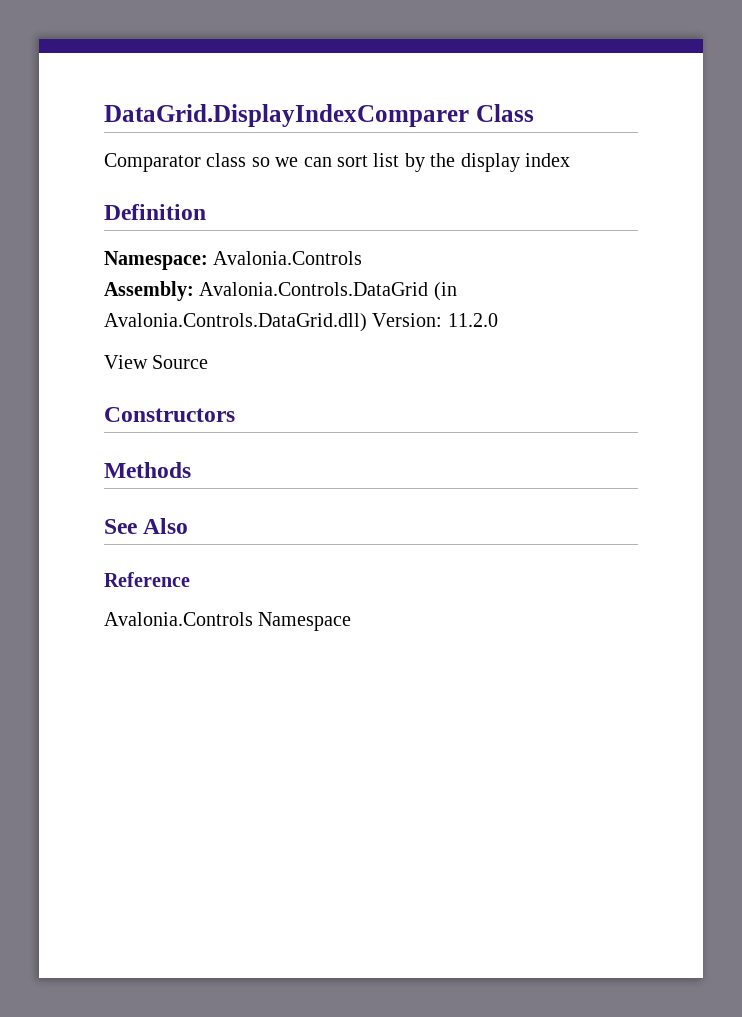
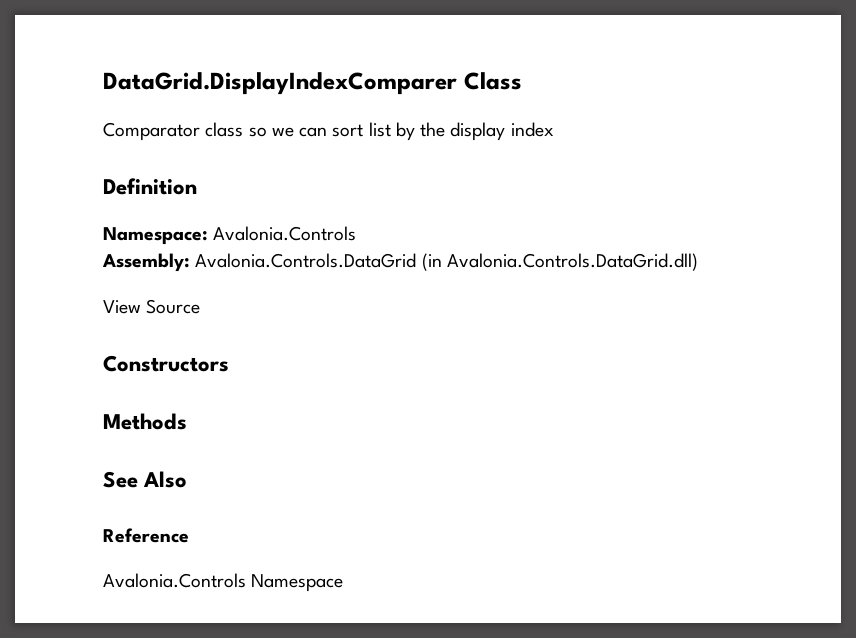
[372,313,498,327] Version: 11.2.0 -> (698, 262) none

